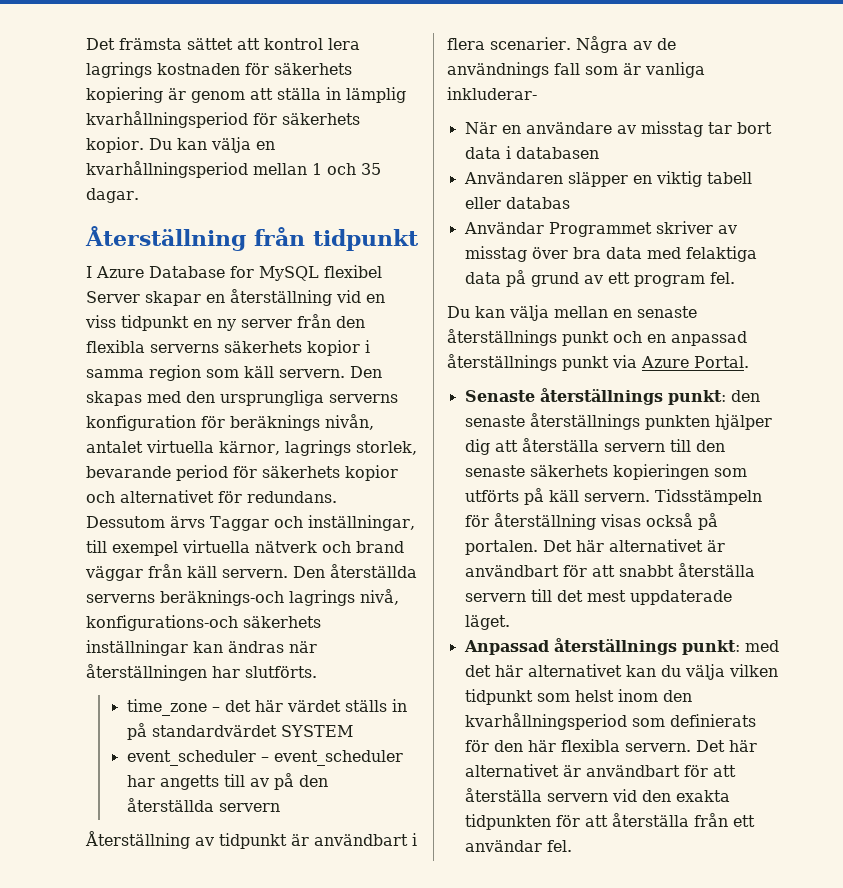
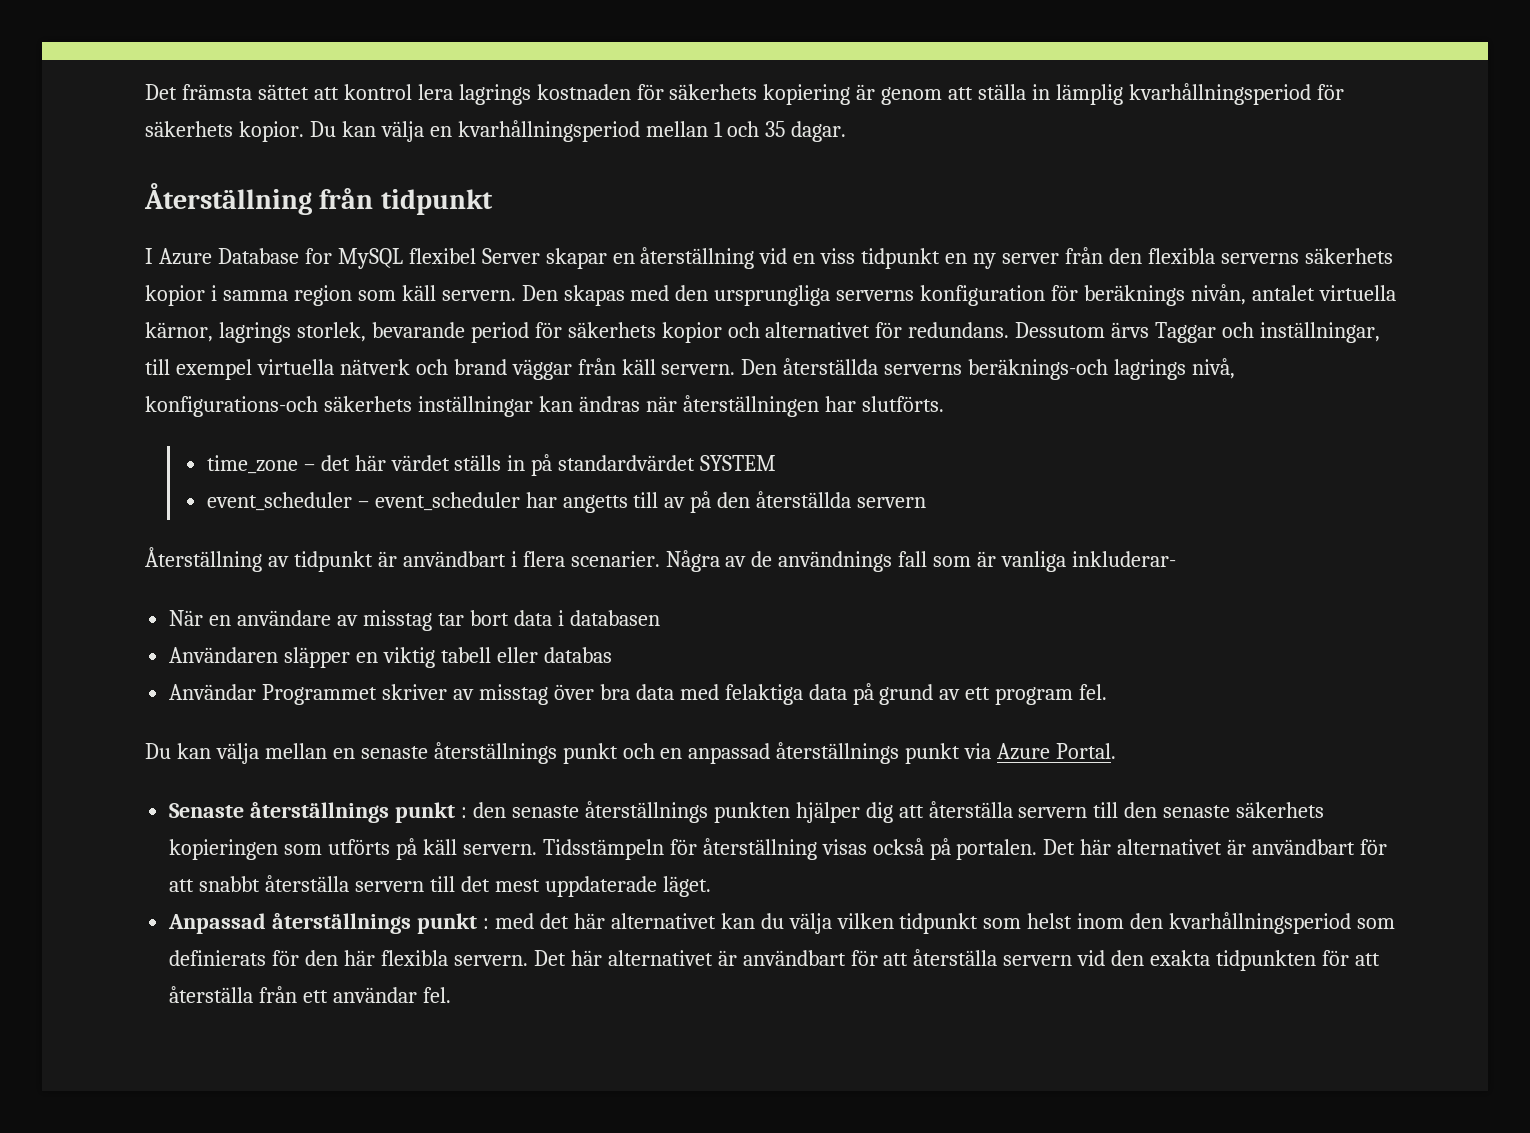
[667,390,726,405] punkt: -> [395,802,468,823] punkt :
[681,640,740,655] punkt: -> [417,913,490,934] punkt :

